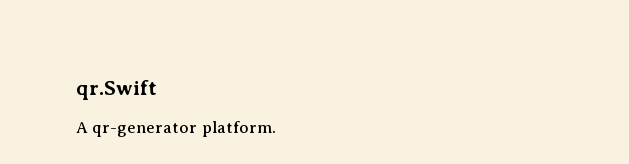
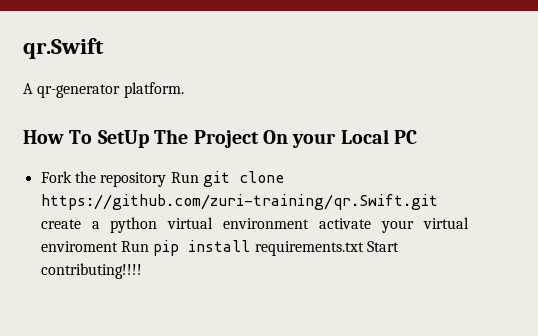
(276, 129) none -> [23,129,418,148] [40,171,284,187] [40,194,438,210] [40,217,469,233] [40,240,399,256] [40,263,142,279] // How To SetUp The Project On your Local PC // Fork the repository Run git clone https://github.com/zuri-training/qr.Swift.git create a python virtual environment activate your virtual enviroment Run pip install requirements.txt Start contributing!!!!

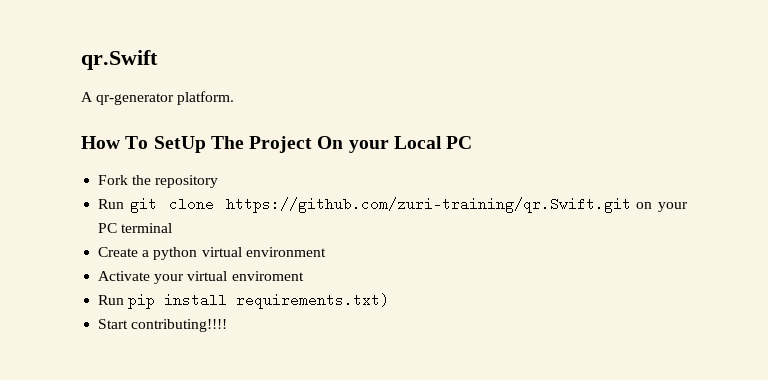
(167, 179) none -> (219, 181) //
[40,219,81,229] create -> [636,202,688,212] [98,223,173,233] [98,247,139,257] on your PC terminal // Create
[319,218,372,229] activate -> [98,271,151,281] // Activate
(118, 246) none -> (304, 276) //
[254,241,364,256] requirements.txt -> [236,293,390,309] requirements.txt) //

